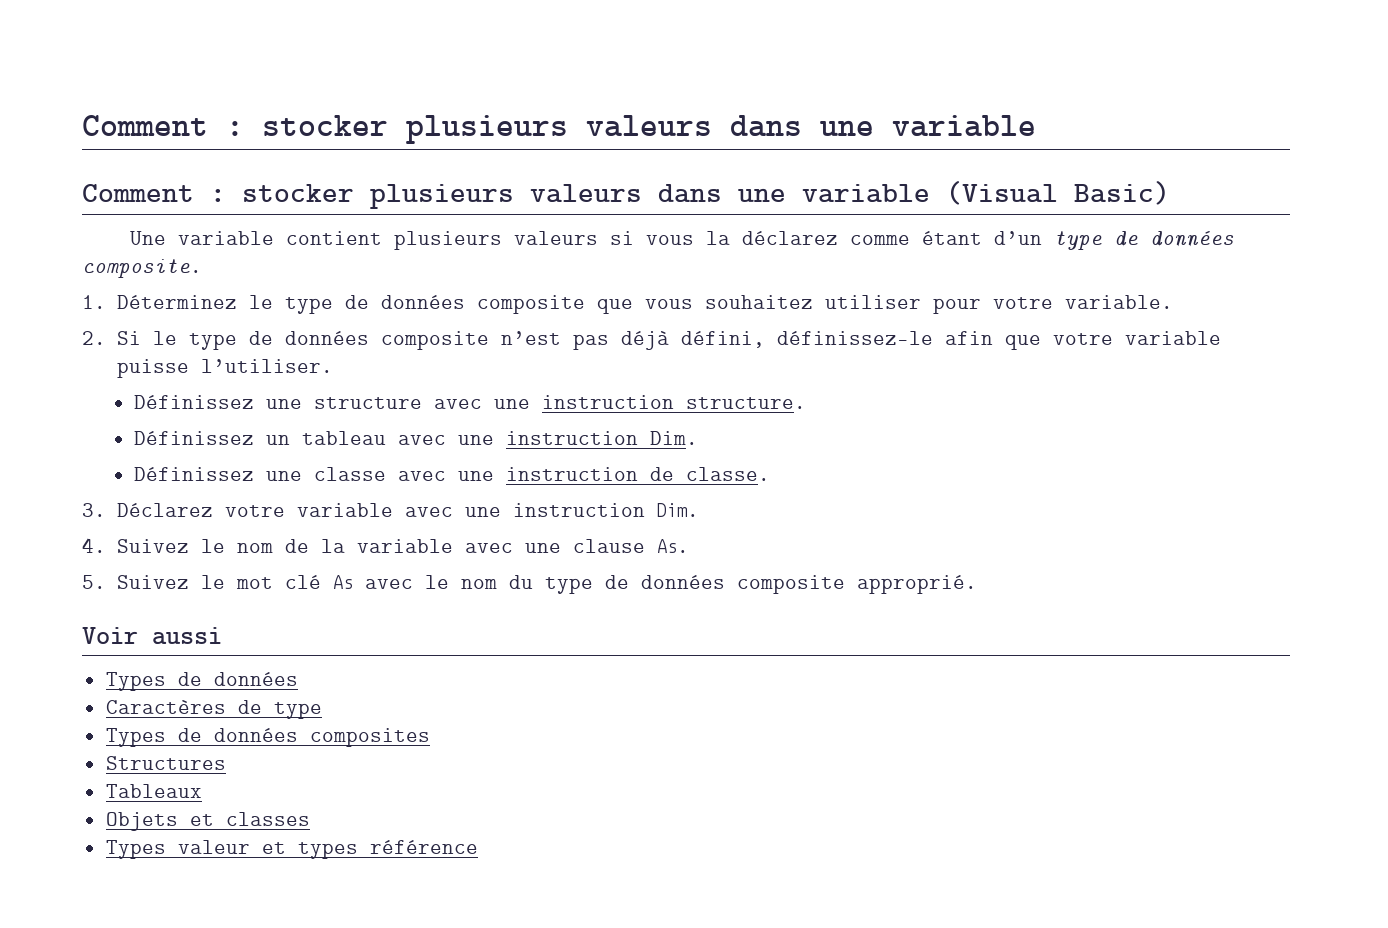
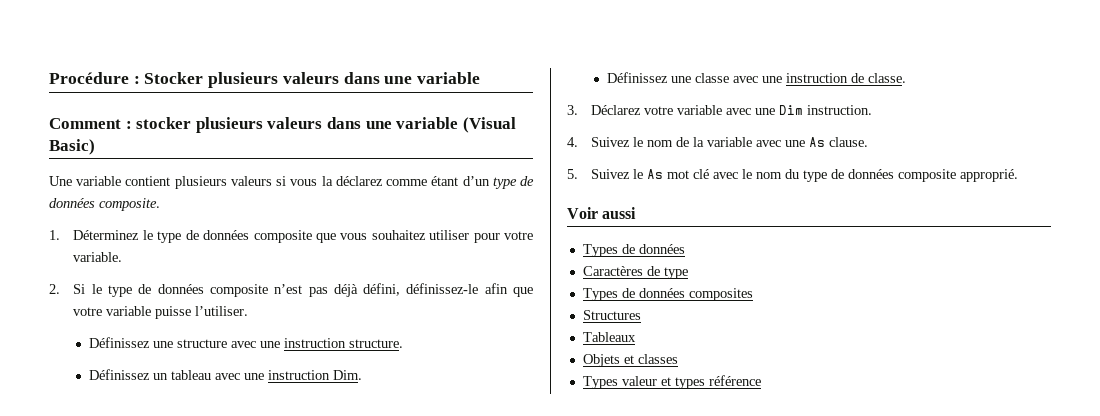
[82,115,388,136] Comment : stocker -> [49,72,204,84] Procédure : Stocker
[512,503,699,517] instruction Dim. -> [779,105,873,115] Dim instruction.
[572,539,689,553] clause As. -> [809,137,869,147] As clause.
(225, 582) none -> [647,169,664,179] As
[332,575,353,589] As -> (710, 174) none

